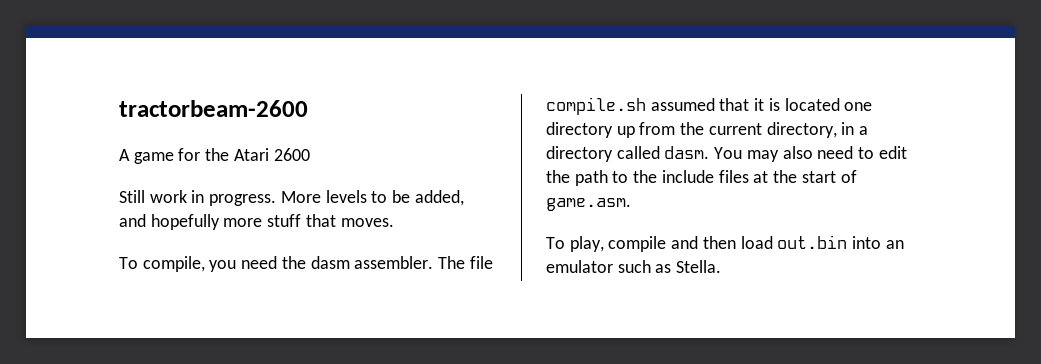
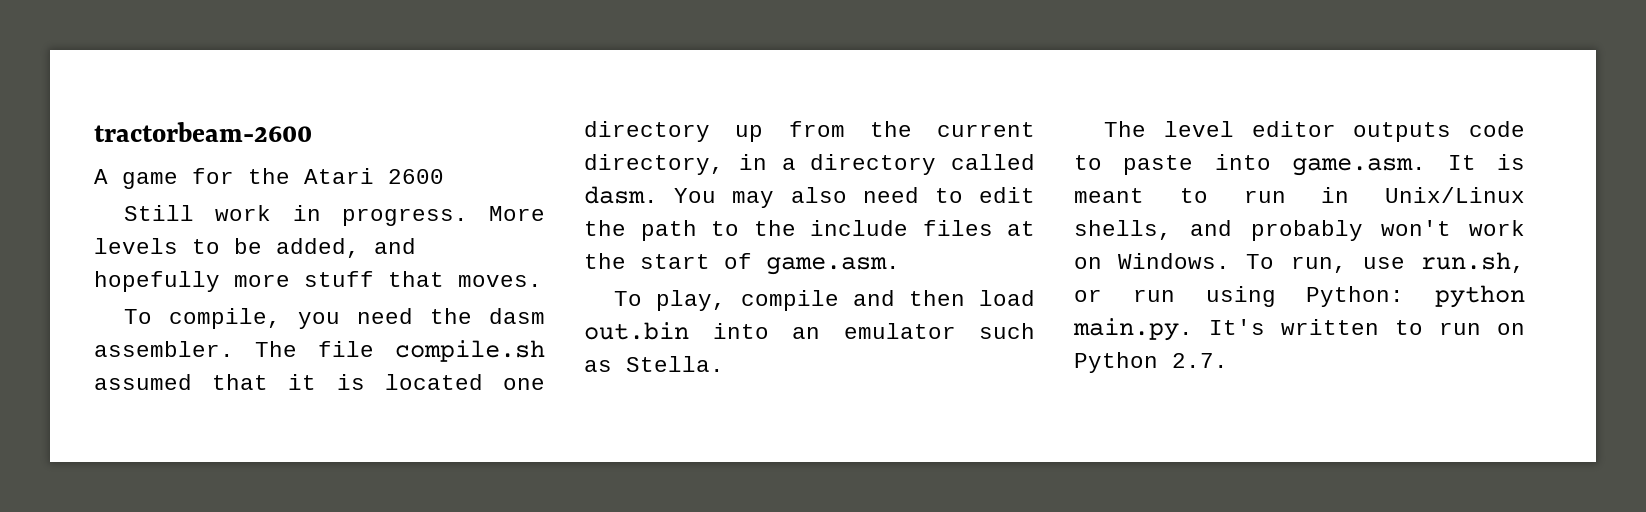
(722, 266) none -> [1104,121,1525,142] [1074,154,1525,176] [1074,187,1525,203] [1074,220,1525,241] [1074,252,1525,273] [1074,285,1525,308] [1073,318,1525,341] [1074,352,1228,373] // The level editor outputs code to paste into game.asm. It is meant to run in Unix/Linux shells, and probably won't work on Windows. To run, use run.sh, or run using Python: python main.py. It's written to run on Python 2.7.

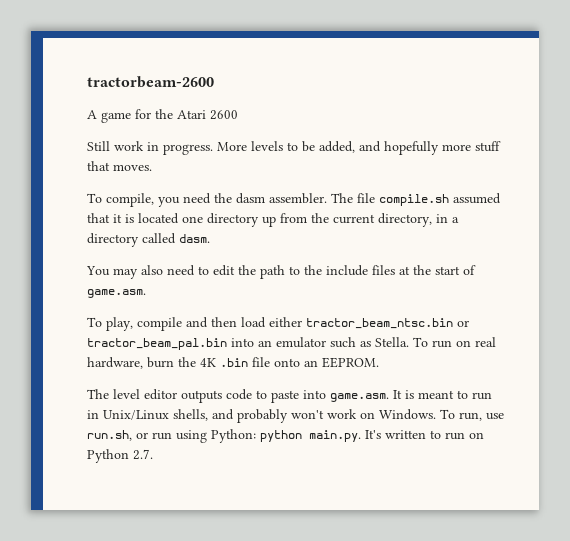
(658, 195) none -> (210, 238) //
[584,322,689,340] out.bin -> [269,317,469,329] [87,338,227,350] either tractor_beam_ntsc.bin or tractor_beam_pal.bin
(724, 364) none -> [413,337,496,348] [87,357,379,369] To run on real hardware, burn the 4K .bin file onto an EEPROM.

